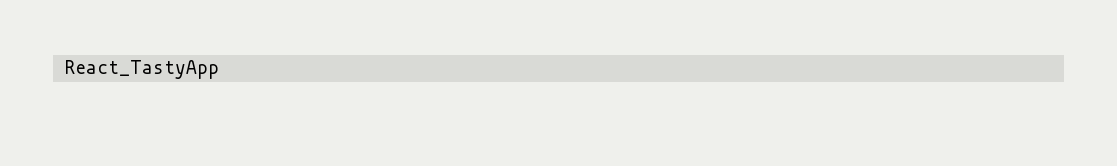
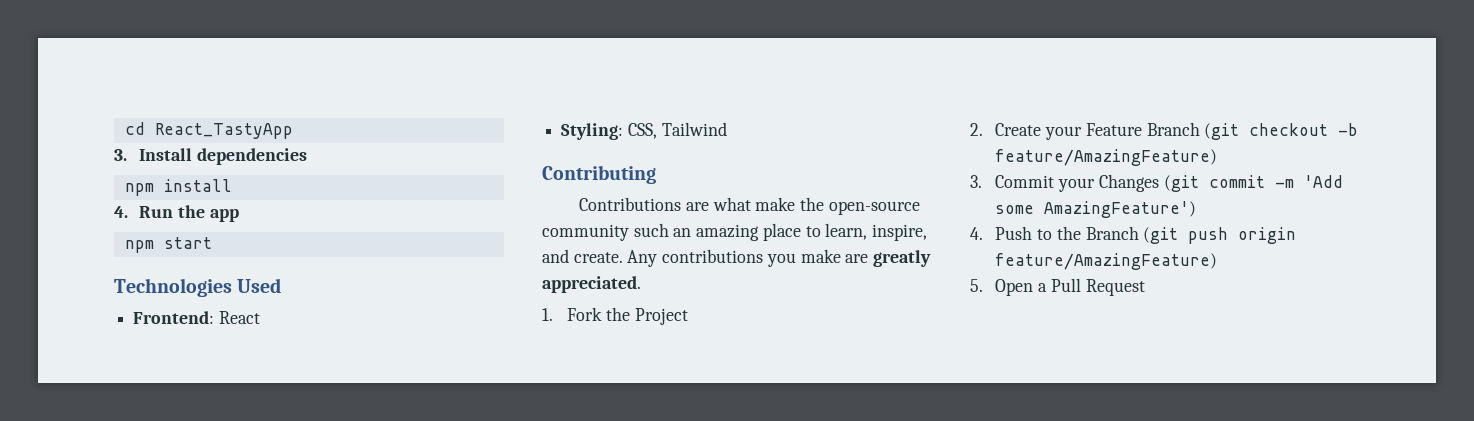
(64, 69) none -> [124,122,145,135] cd
(220, 69) none -> [114,148,308,165] [124,179,232,196] [114,205,239,222] [124,237,212,253] [114,278,282,297] [133,311,260,324] [561,122,727,140] [542,165,656,184] [579,197,920,215] [542,223,928,241] [542,249,932,267] [542,276,641,293] [542,307,688,325] [970,122,1359,140] [995,149,1218,166] [970,174,1343,192] [995,201,1197,218] [970,226,1297,244] [995,253,1218,270] [970,278,1145,296] // 3. Install dependencies // npm install // 4. Run the app // npm start // Technologies Used // Frontend: React // Styling: CSS, Tailwind // Contributing // Contributions are what make the open-source community such an amazing place to learn, inspire, and create. Any contributions you make are greatly appreciated. // 1. Fork the Project // 2. Create your Feature Branch (git checkout -b feature/AmazingFeature) // 3. Commit your Changes (git commit -m 'Add some AmazingFeature') // 4. Push to the Branch (git push origin feature/AmazingFeature) // 5. Open a Pull Request

